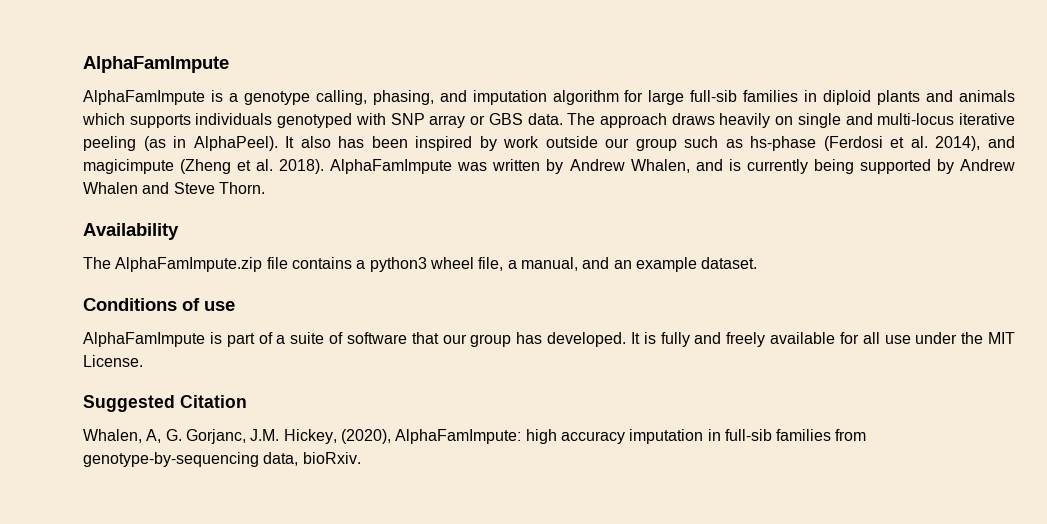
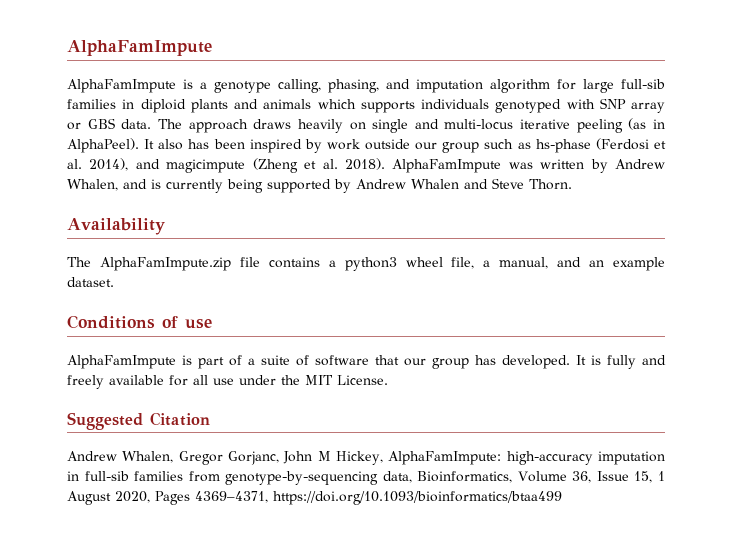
[83,429,625,444] Whalen, A, G. Gorjanc, J.M. Hickey, (2020), AlphaFamImpute: high accuracy -> [67,451,593,465] Andrew Whalen, Gregor Gorjanc, John M Hickey, AlphaFamImpute: high-accuracy
[302,452,361,464] bioRxiv. -> [417,471,665,483] [67,491,562,505] Bioinformatics, Volume 36, Issue 15, 1 August 2020, Pages 4369–4371, https://doi.org/10.1093/bioinformatics/btaa499

